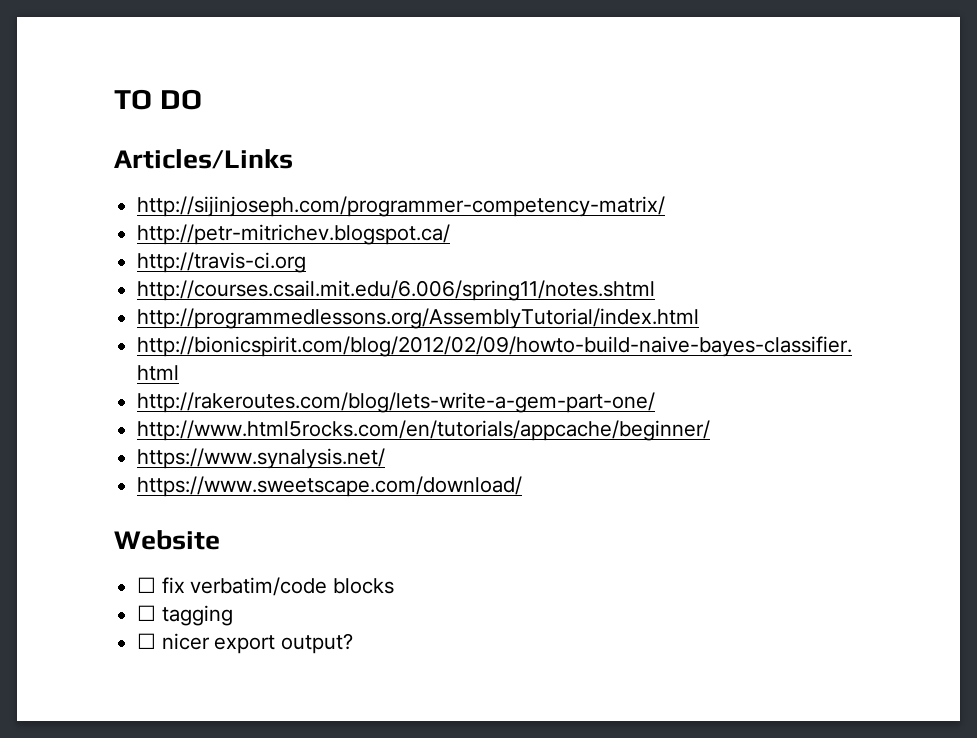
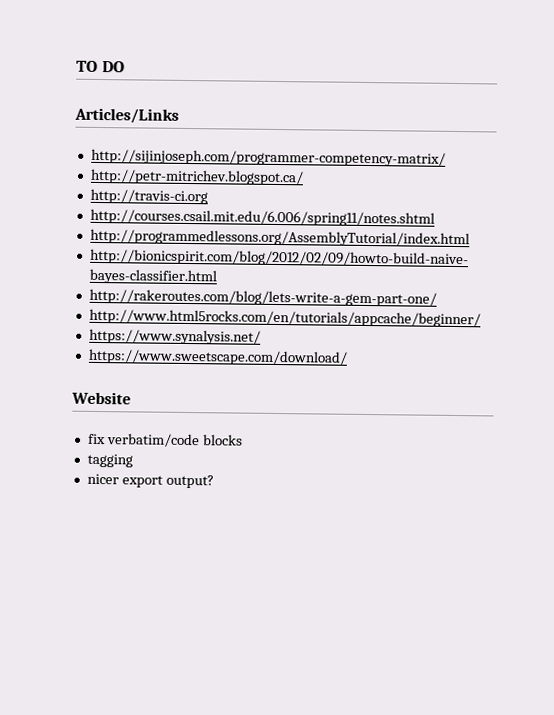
[137,577,157,593] ☐ -> (131, 398) none
[137,605,157,621] ☐ -> (243, 440) none
[137,633,157,649] ☐ -> (133, 460) none

